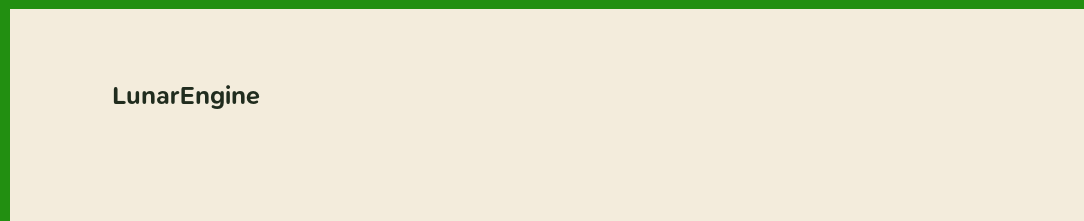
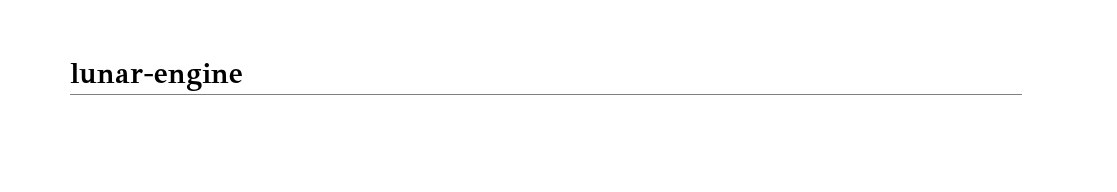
[112,85,260,109] LunarEngine -> [70,63,243,91] lunar-engine

